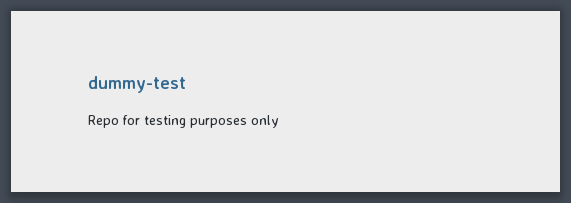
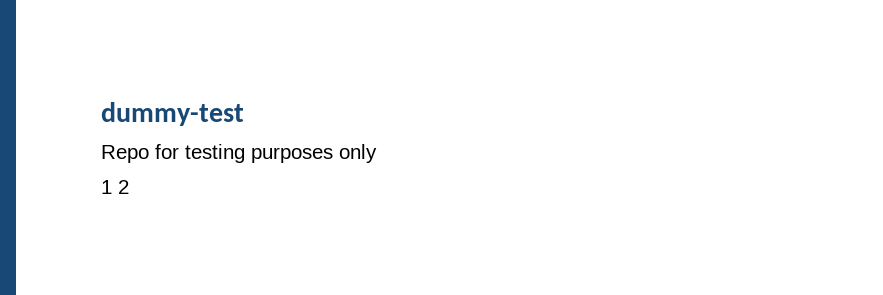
(279, 121) none -> [101,180,129,194] // 1 2

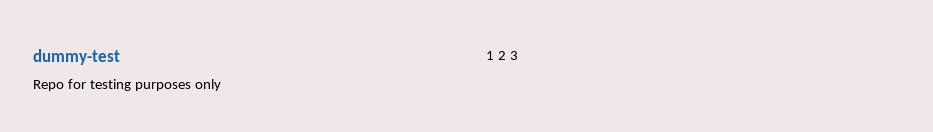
(129, 187) none -> [509,51,518,60] 3

